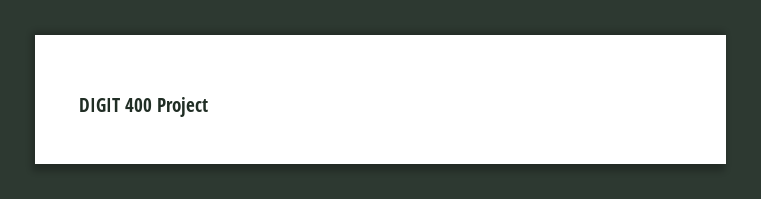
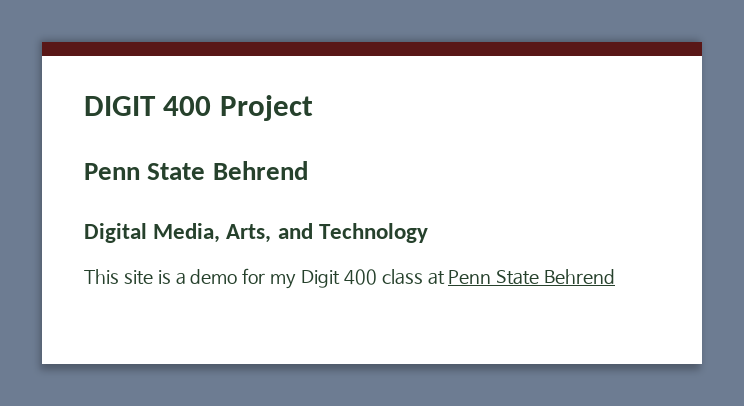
(209, 107) none -> [84,161,308,180] [84,223,428,243] [84,268,616,289] // Penn State Behrend // Digital Media, Arts, and Technology // This site is a demo for my Digit 400 class at Penn State Behrend

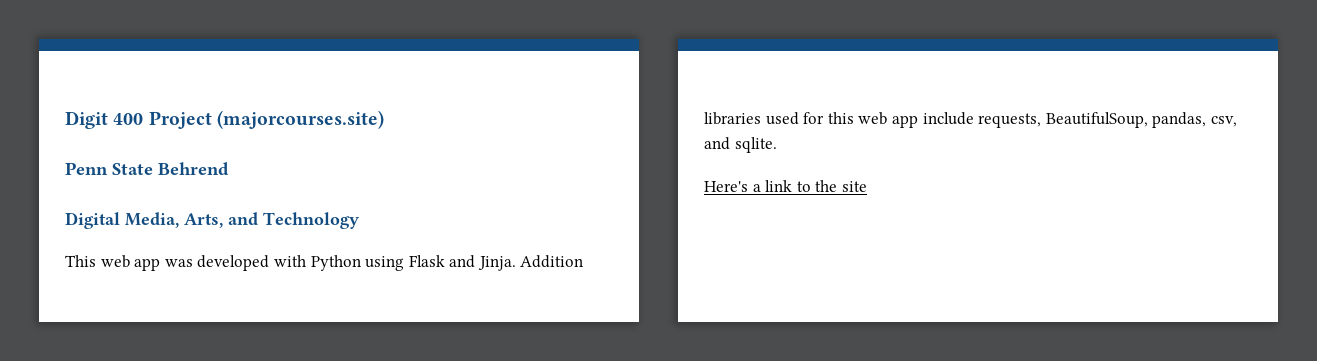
[84,96,156,116] DIGIT -> [65,111,108,129] Digit
(313, 108) none -> [216,110,384,129] (majorcourses.site)
[123,268,616,289] site is a demo for my Digit 400 class at Penn State Behrend -> [100,255,584,271] [704,112,1237,128] [704,137,777,153] [704,180,867,192] web app was developed with Python using Flask and Jinja. Addition libraries used for this web app include requests, BeautifulSoup, pandas, csv, and sqlite. // Here's a link to the site

